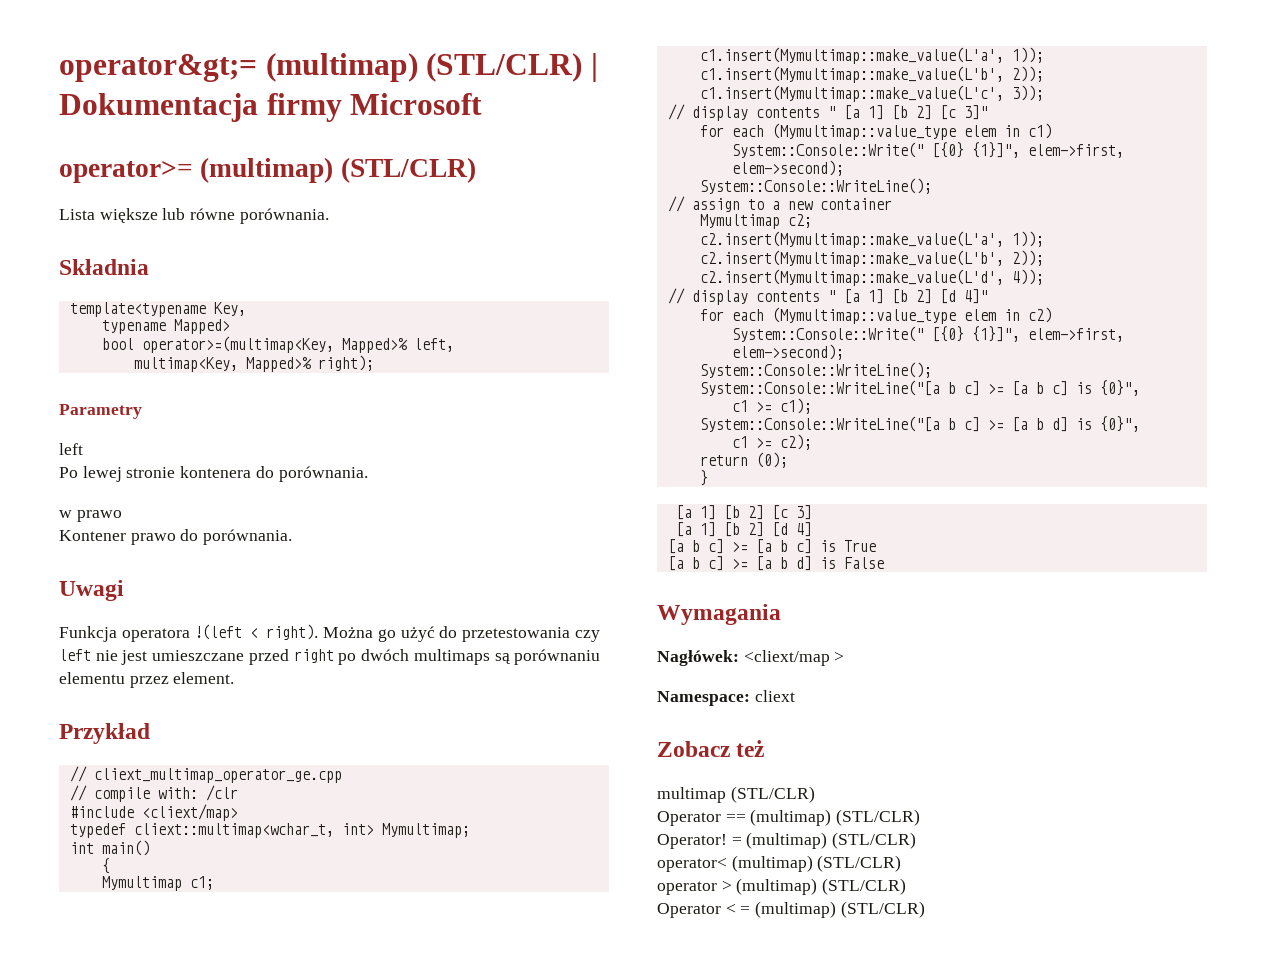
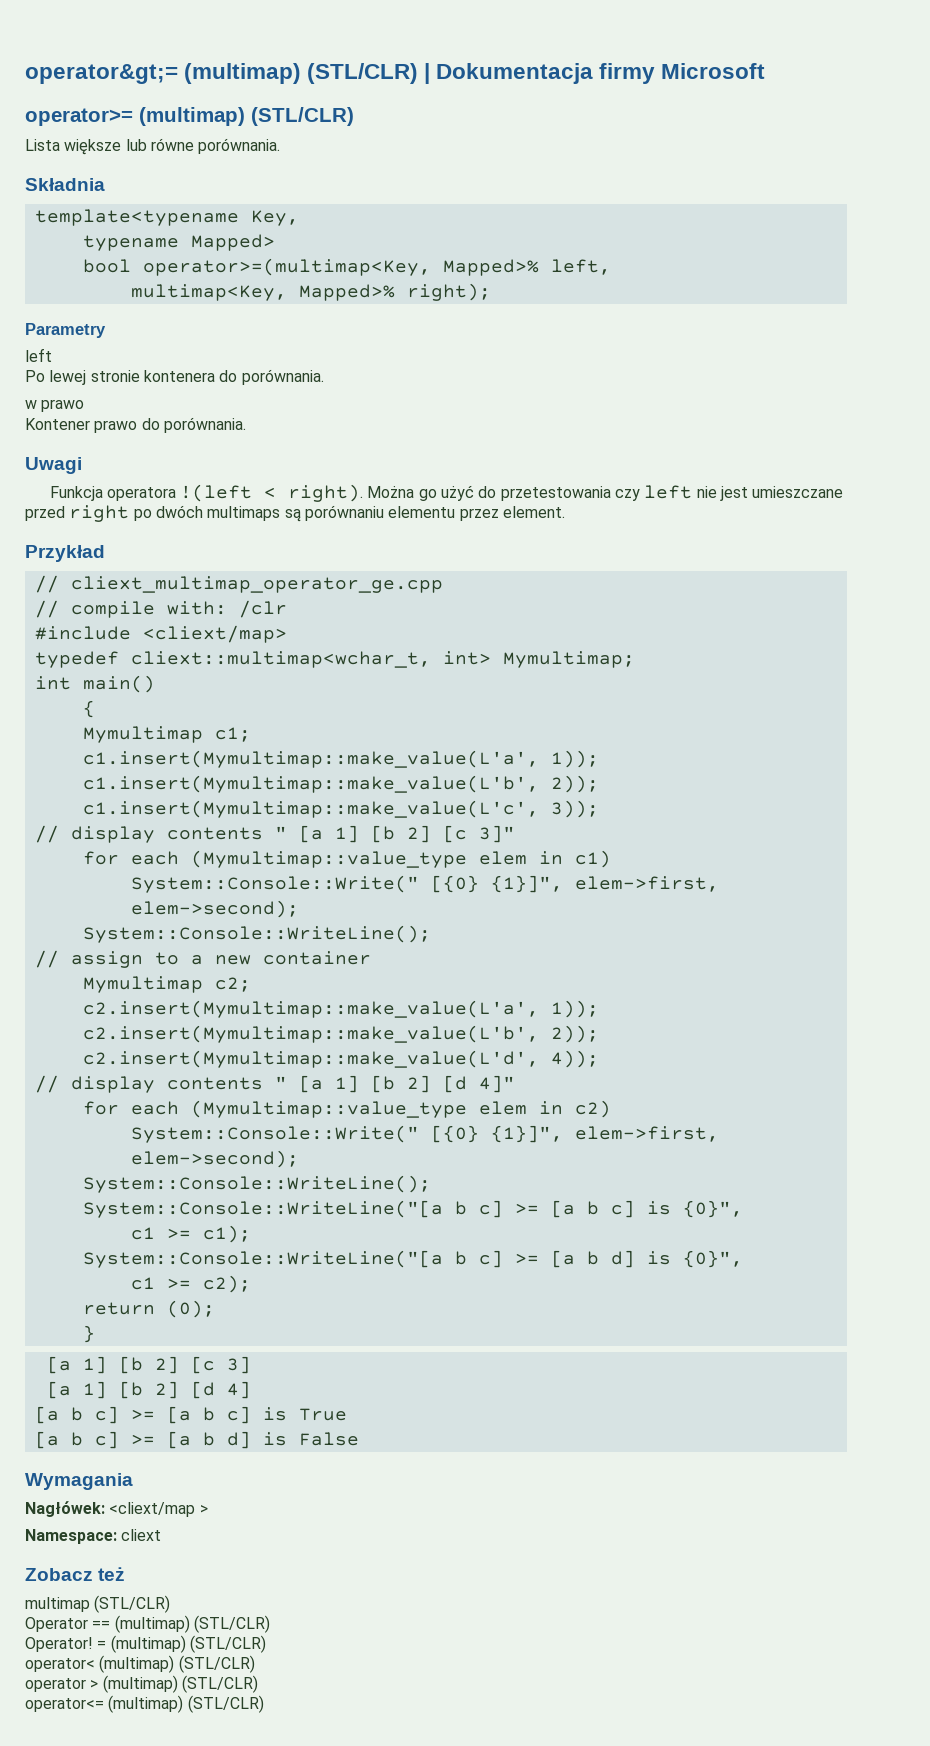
[657,903,751,918] Operator < = -> [25,1698,104,1712] operator<=

